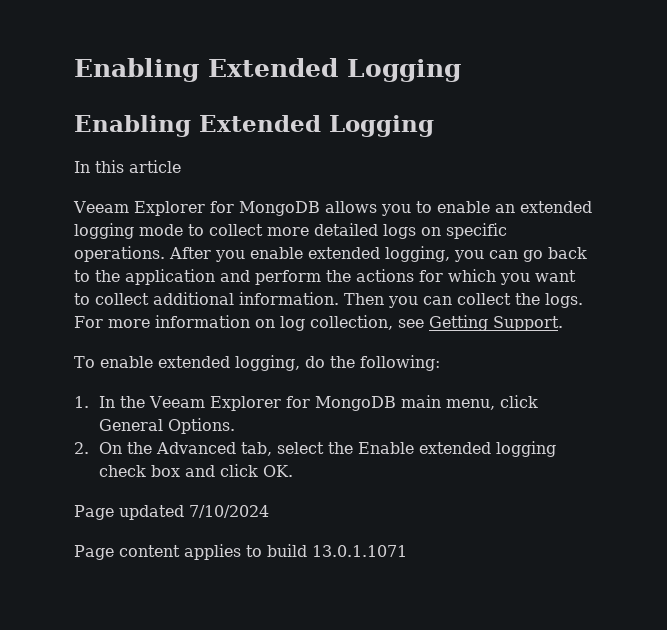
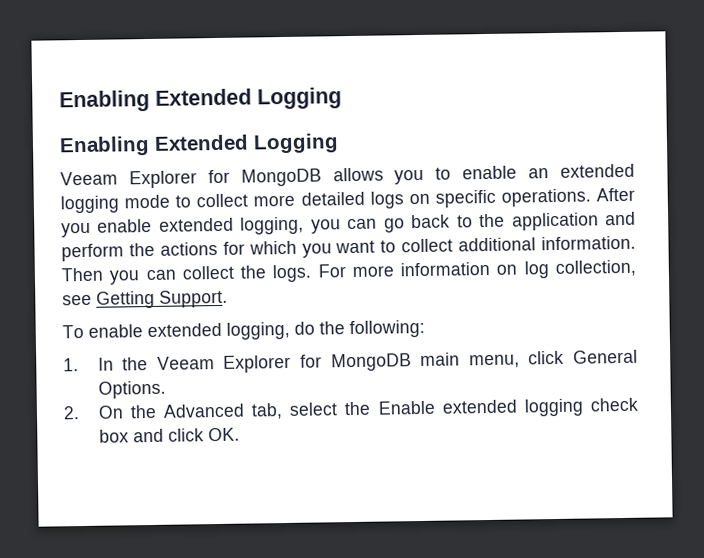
[74,160,181,173] // In this article -> (339, 143) none
[74,505,269,520] [74,544,407,560] // Page updated 7/10/2024 // Page content applies to build 13.0.1.1071 -> (240, 434) none

